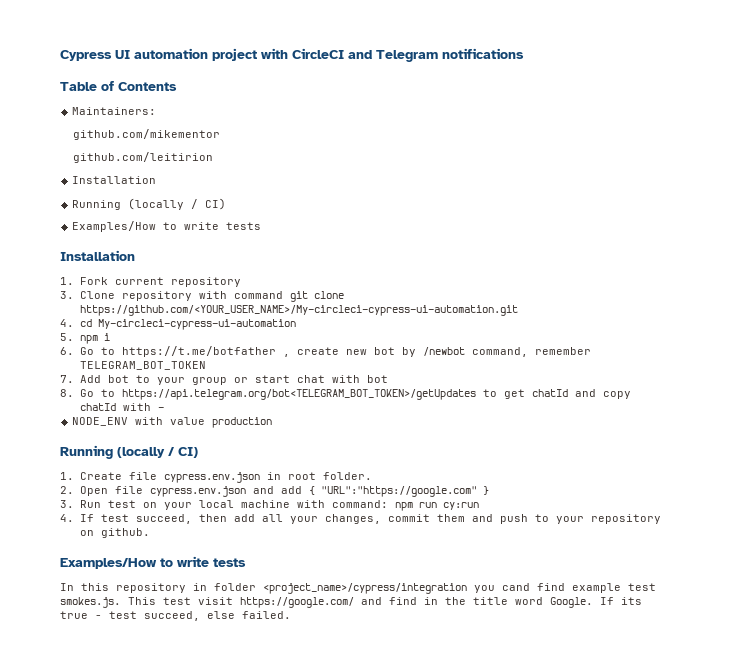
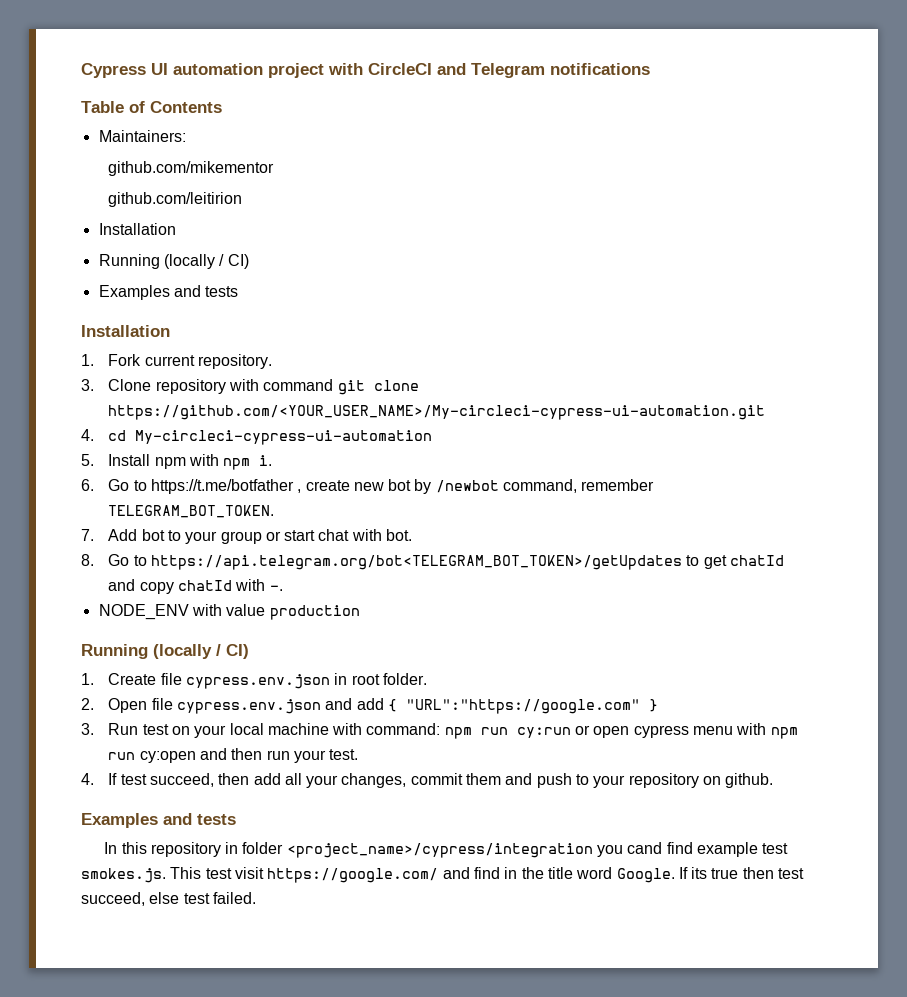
[72,221,220,232] Examples/How to write -> [98,285,201,300] Examples and
[170,277,241,287] repository -> [197,354,272,369] repository.
[79,333,110,344] npm i -> [108,454,273,470] Install npm with npm i.
[79,361,206,370] TELEGRAM_BOT_TOKEN -> [108,505,275,518] TELEGRAM_BOT_TOKEN.
[366,375,388,383] bot -> [386,529,413,541] bot.
[157,407,164,411] - -> [269,585,283,591] -.
(479, 506) none -> [575,723,798,739] [108,748,359,763] or open cypress menu with npm run cy:open and then run your test.
[60,556,209,569] Examples/How to write -> [81,813,192,828] Examples and
[95,615,102,619] - -> [742,867,774,879] then
(235, 615) none -> [183,893,210,904] test

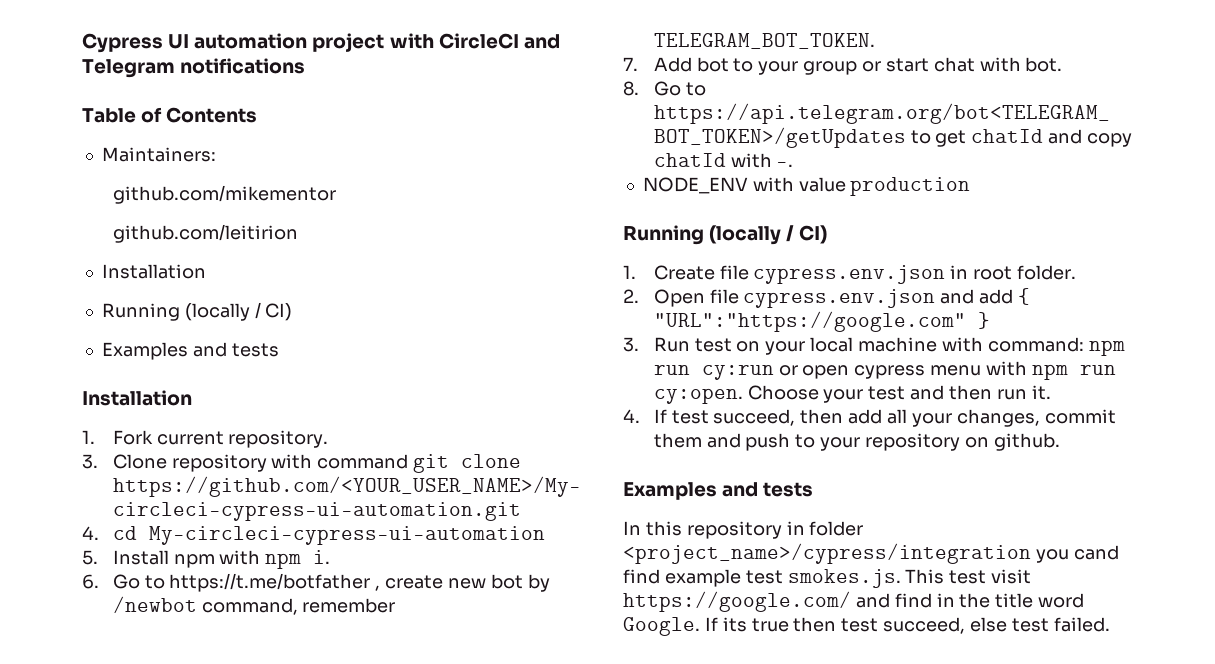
[139,751,196,763] cy:open -> [653,385,906,404] cy:open. Choose your test
[293,749,359,763] your test. -> [1031,385,1051,400] it.

